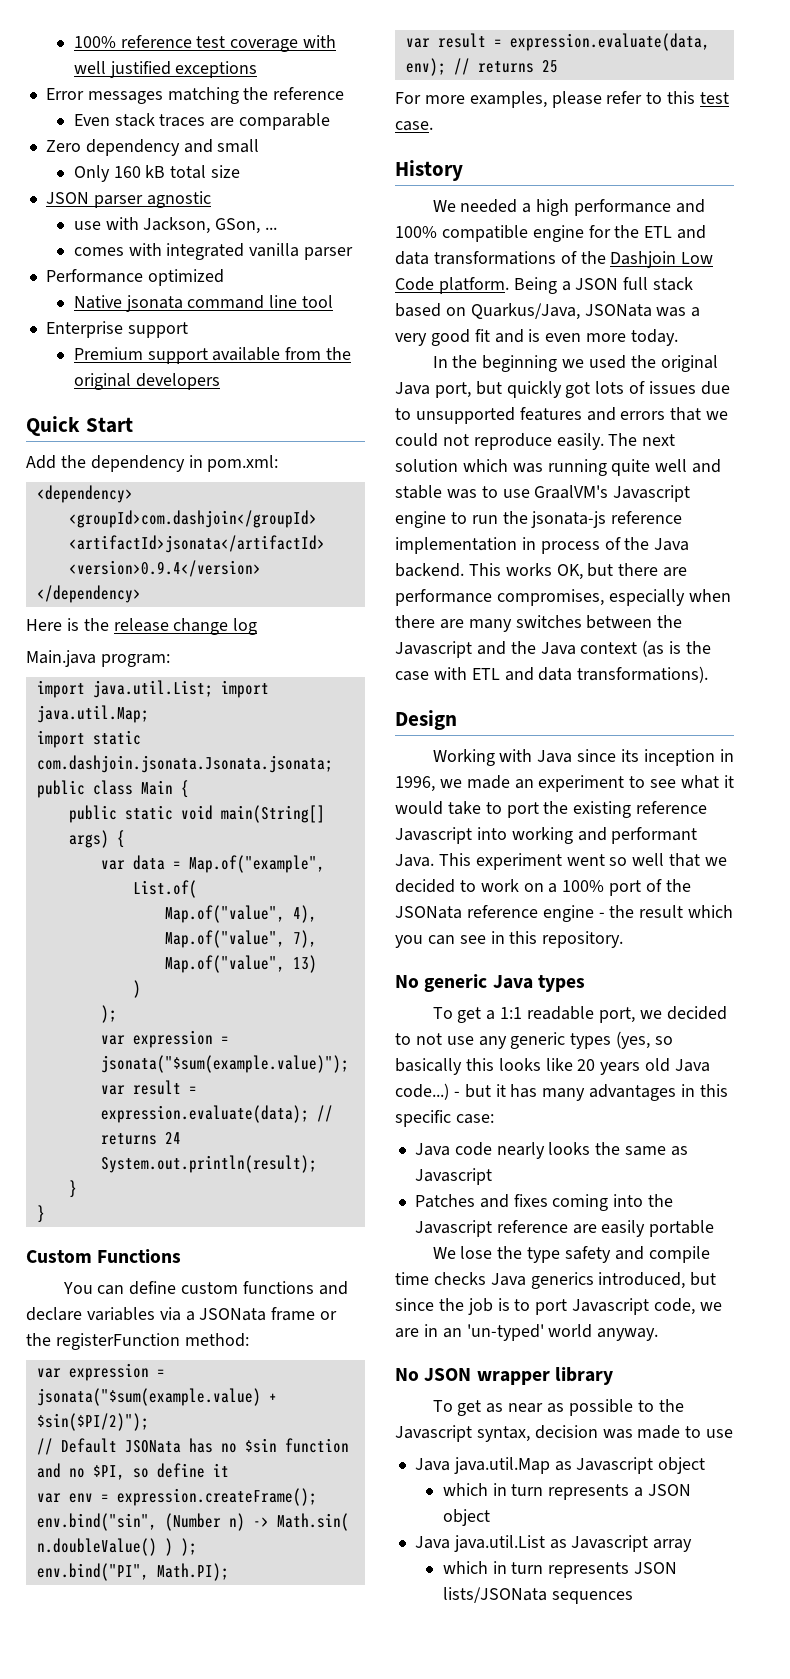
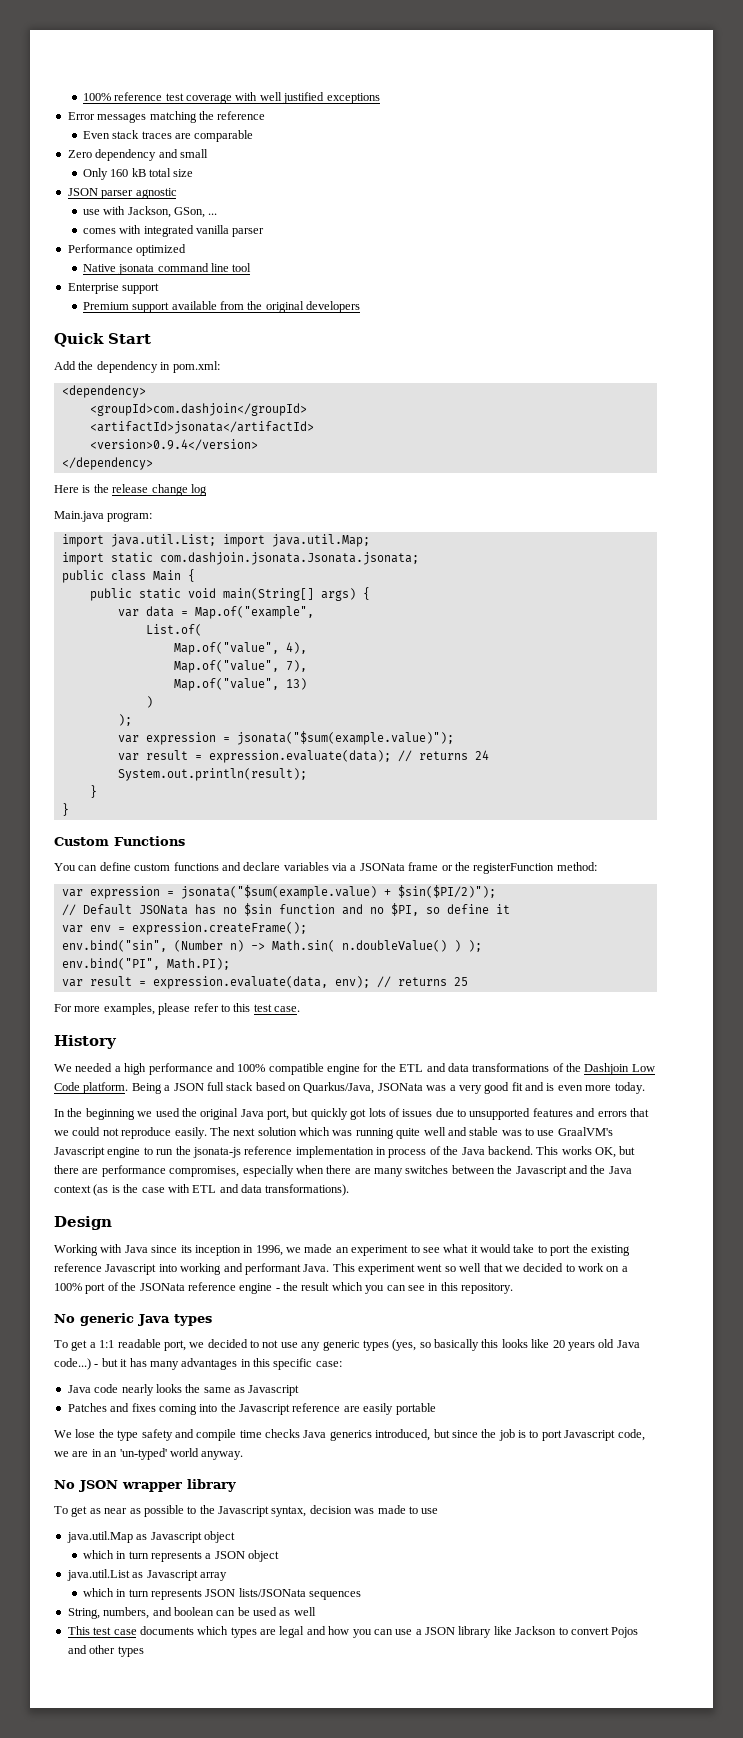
[414,1458,450,1471] Java -> (439, 1511) none
[414,1536,450,1549] Java -> (280, 1556) none
(633, 1597) none -> [67,1607,316,1619] [67,1626,639,1638] [67,1645,144,1657] // String, numbers, and boolean can be used as well // This test case documents which types are legal and how you can use a JSON library like Jackson to convert Pojos and other types

